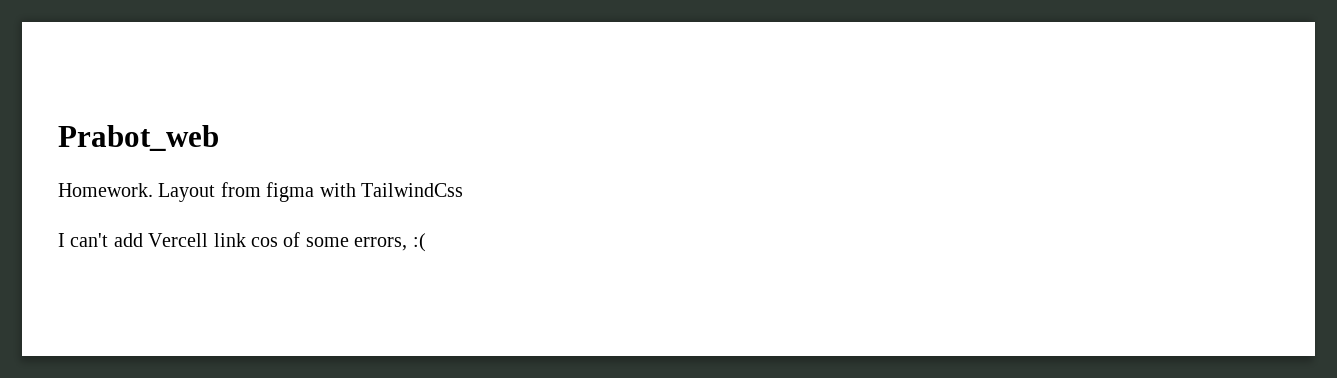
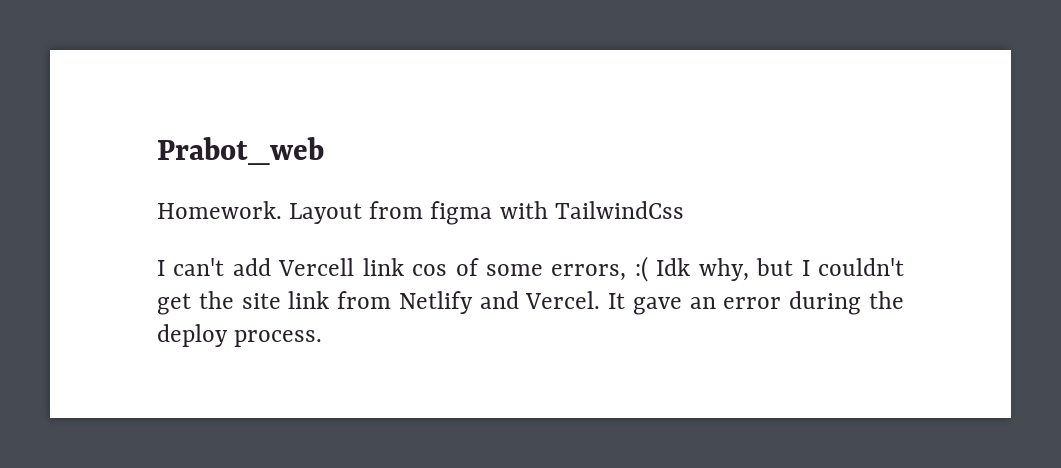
(426, 242) none -> [656,258,905,281] [157,291,904,315] [157,324,323,347] Idk why, but I couldn't get the site link from Netlify and Vercel. It gave an error during the deploy process.

